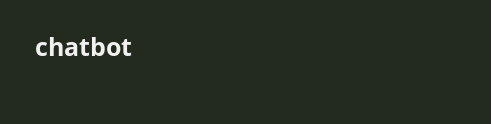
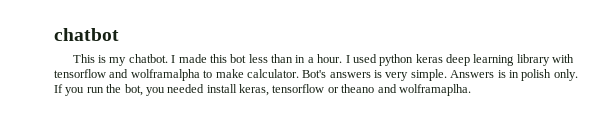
(132, 46) none -> [72,54,575,66] [54,69,578,81] [54,84,471,96] // This is my chatbot. I made this bot less than in a hour. I used python keras deep learning library with tensorflow and wolframalpha to make calculator. Bot's answers is very simple. Answers is in polish only. If you run the bot, you needed install keras, tensorflow or theano and wolframaplha.

